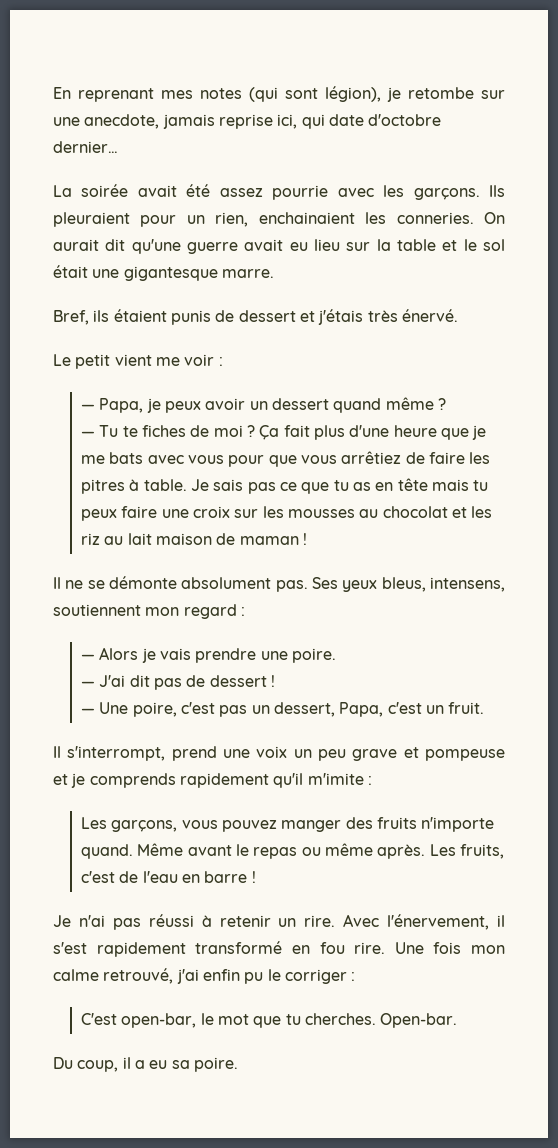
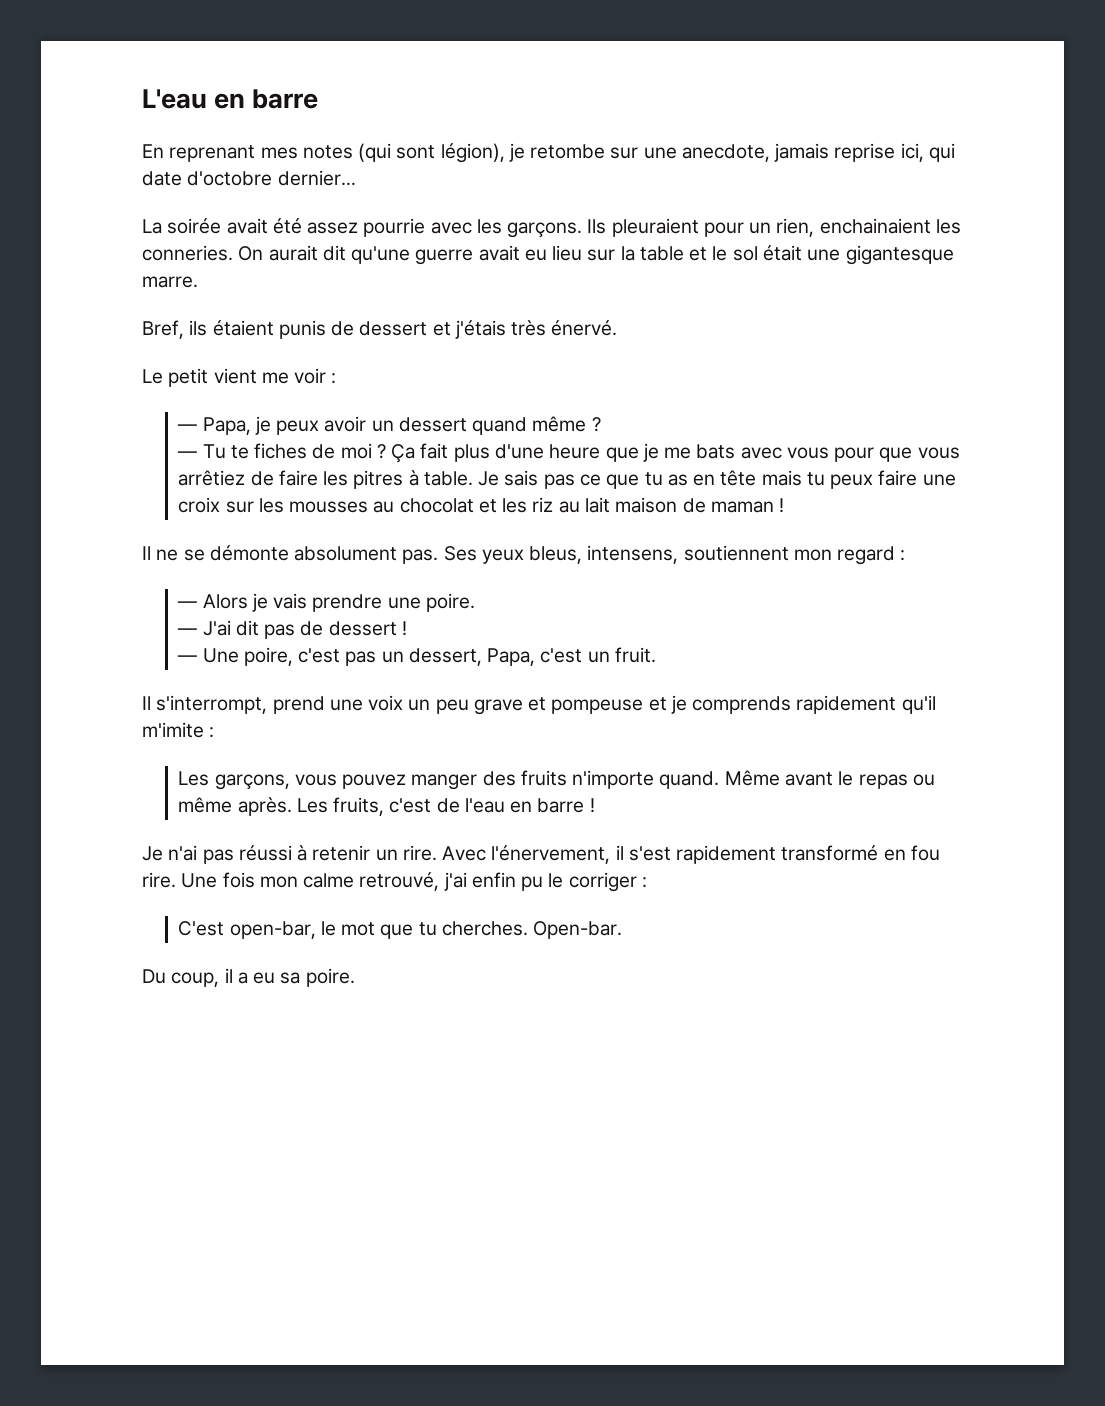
(53, 93) none -> [142,89,319,109] L'eau en barre //

